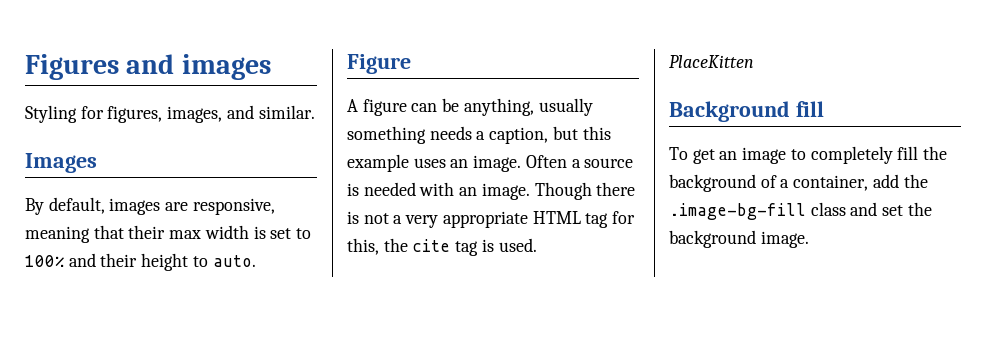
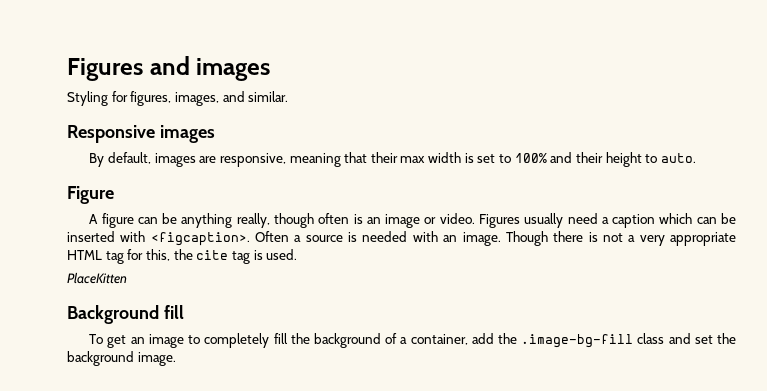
[25,153,97,173] Images -> [67,125,215,143] Responsive images
[463,98,593,116] [347,126,611,144] [347,154,522,172] anything, usually something needs a caption, but this example uses an image. -> [181,213,736,228] [67,231,250,246] anything really, though often is an image or video. Figures usually need a caption which can be inserted with <figcaption>.

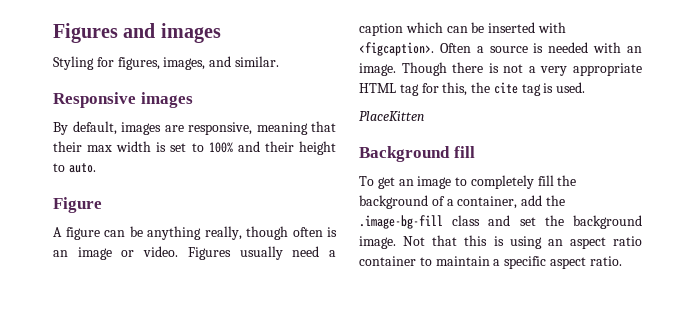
(176, 359) none -> [403,235,642,249] [359,256,622,269] Not that this is using an aspect ratio container to maintain a specific aspect ratio.

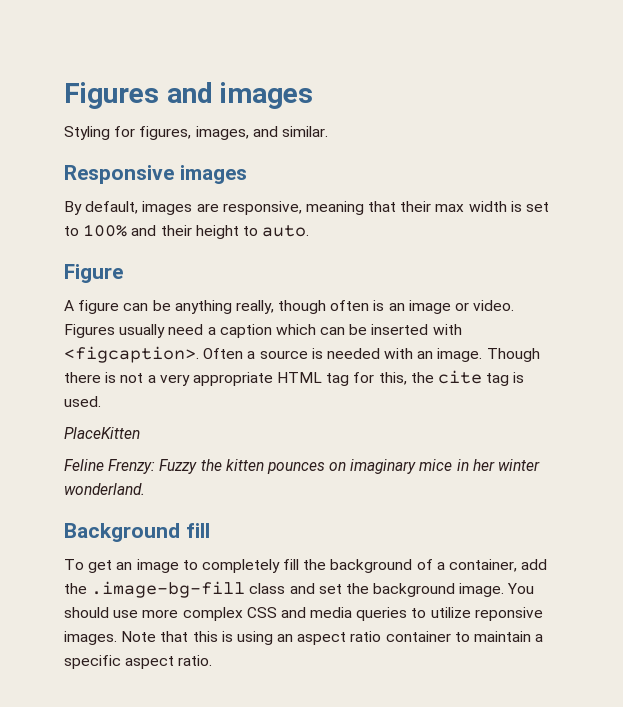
(424, 116) none -> [64,459,541,474] [64,483,145,495] // Feline Frenzy: Fuzzy the kitten pounces on imaginary mice in her winter wonderland.
[403,236,426,246] Not -> [507,583,535,594] [64,607,543,621] [64,631,157,645] You should use more complex CSS and media queries to utilize reponsive images. Note

